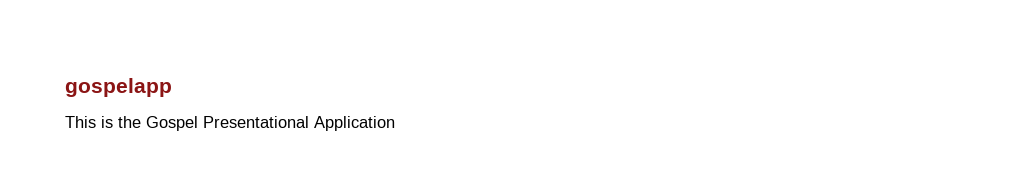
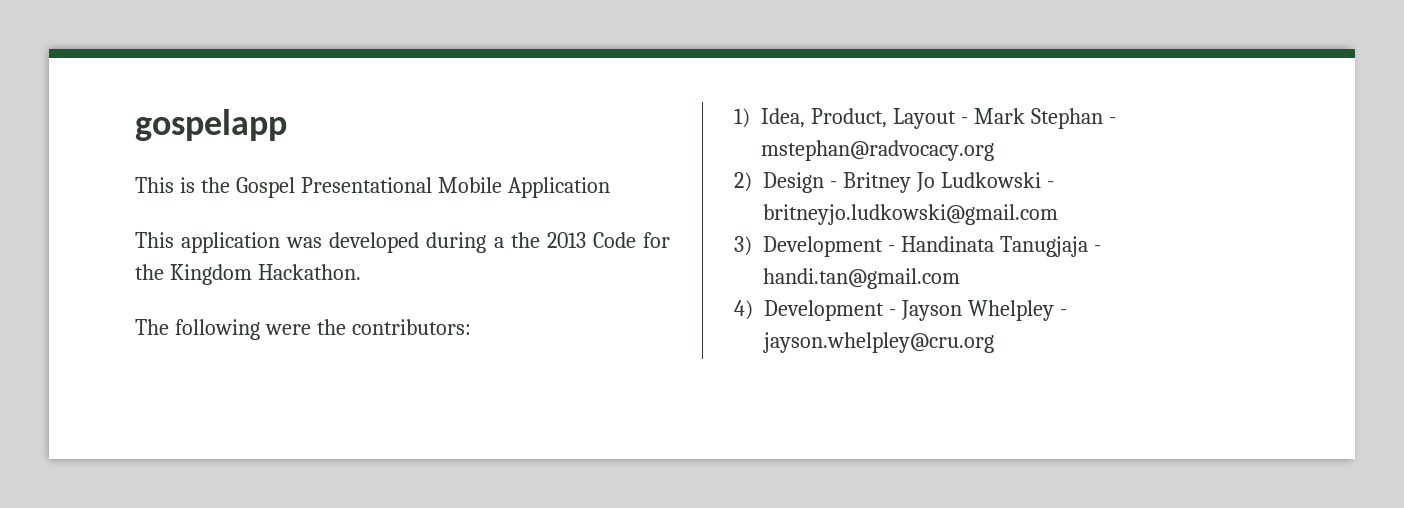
(309, 122) none -> [437,177,502,193] Mobile
(395, 123) none -> [135,232,670,253] [135,264,361,285] [135,319,471,340] [734,108,1116,129] [761,140,994,161] [734,172,1054,193] [763,204,1058,225] [734,236,1101,257] [763,268,960,289] [734,300,1067,321] [763,332,994,353] // This application was developed during a the 2013 Code for the Kingdom Hackathon. // The following were the contributors: // 1) Idea, Product, Layout - Mark Stephan - mstephan@radvocacy.org // 2) Design - Britney Jo Ludkowski - britneyjo.ludkowski@gmail.com // 3) Development - Handinata Tanugjaja - handi.tan@gmail.com // 4) Development - Jayson Whelpley - jayson.whelpley@cru.org

